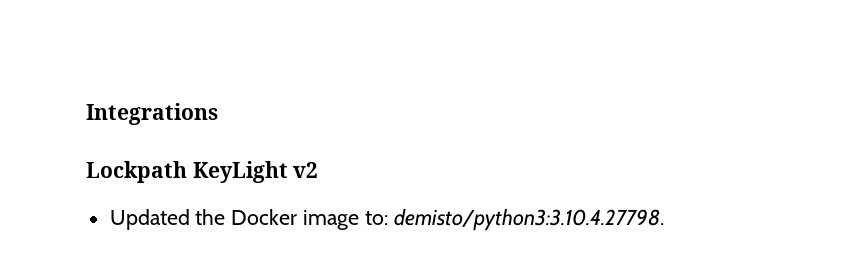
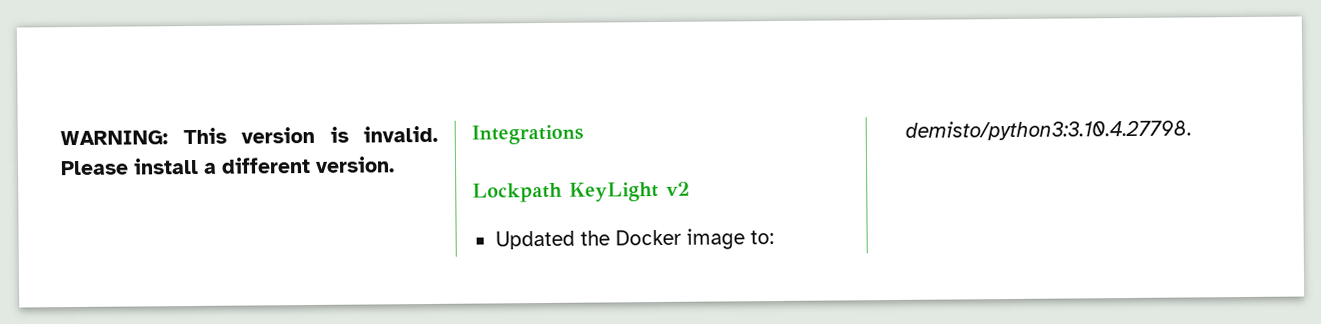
(86, 114) none -> [60,125,438,146] [60,156,395,176] WARNING: This version is invalid. Please install a different version. //

